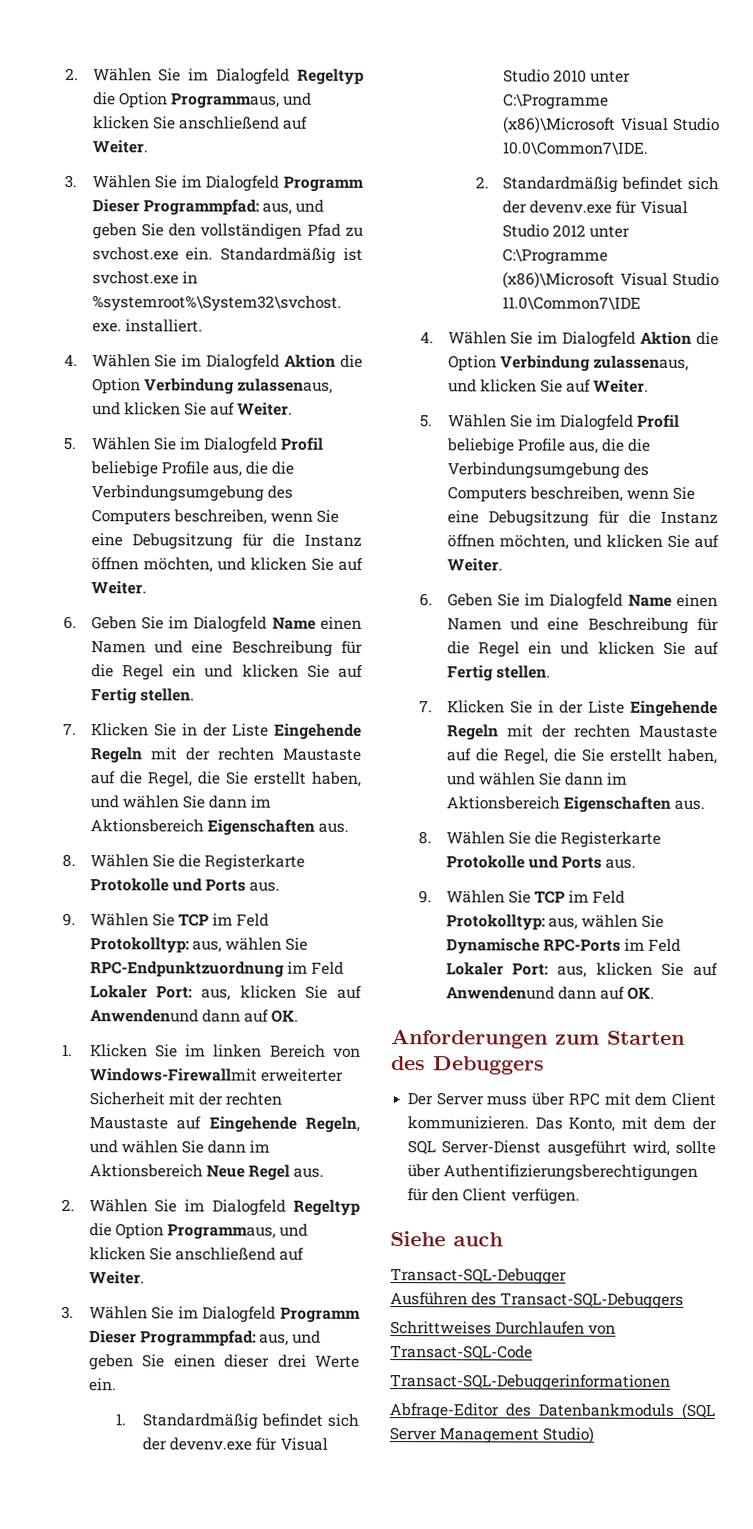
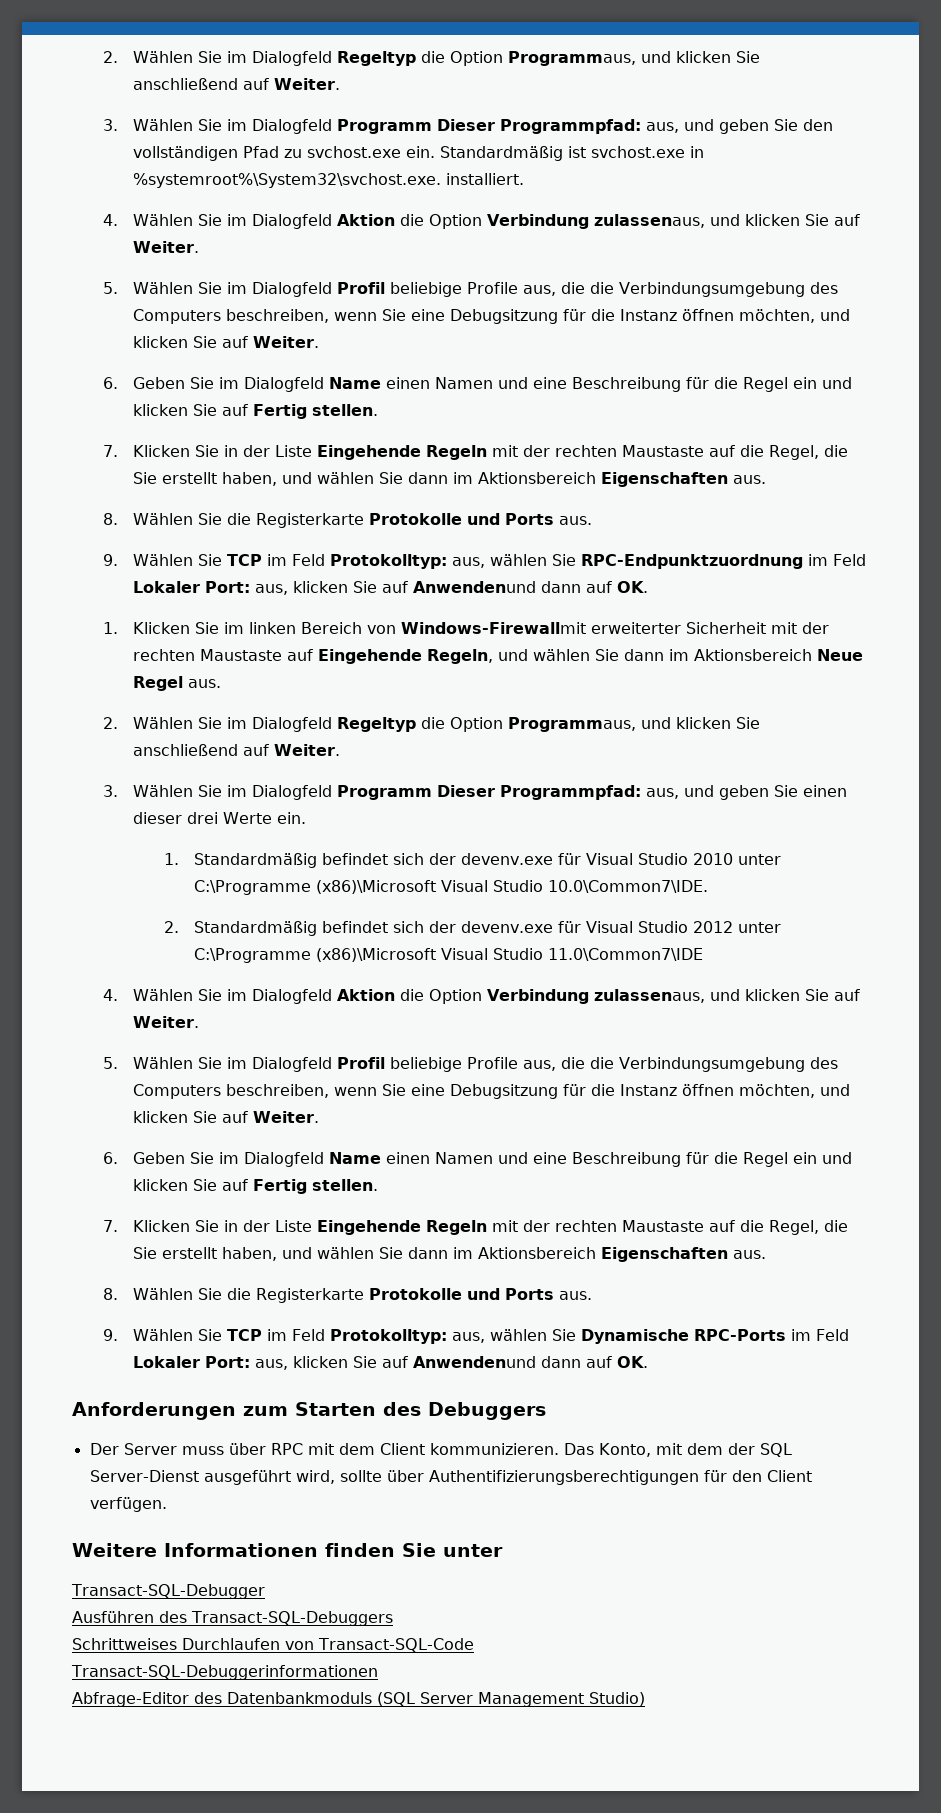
[390,1231,503,1247] Siehe auch -> [72,1543,503,1557] Weitere Informationen finden Sie unter

